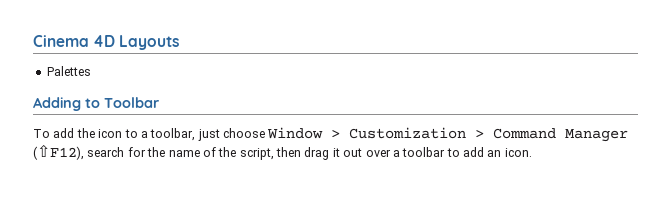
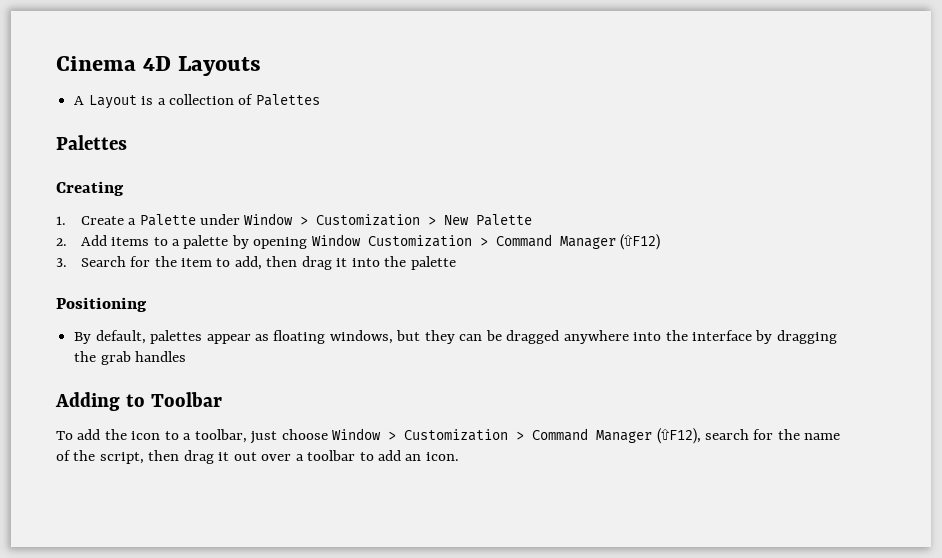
[46,66,91,76] Palettes -> [74,94,320,109] [56,135,127,150] [56,181,124,196] [56,213,533,226] [56,234,661,250] [56,256,456,270] [56,297,147,312] [74,330,837,344] [74,351,187,365] A Layout is a collection of Palettes // Palettes // Creating // 1. Create a Palette under Window > Customization > New Palette // 2. Add items to a palette by opening Window Customization > Command Manager (⇧F12) // 3. Search for the item to add, then drag it into the palette // Positioning // By default, palettes appear as floating windows, but they can be dragged anywhere into the interface by dragging the grab handles

